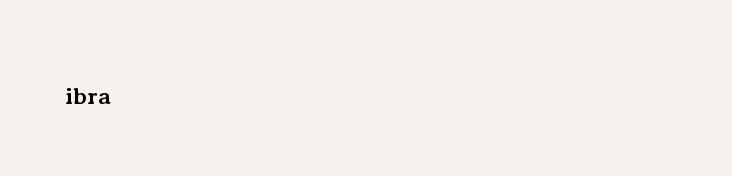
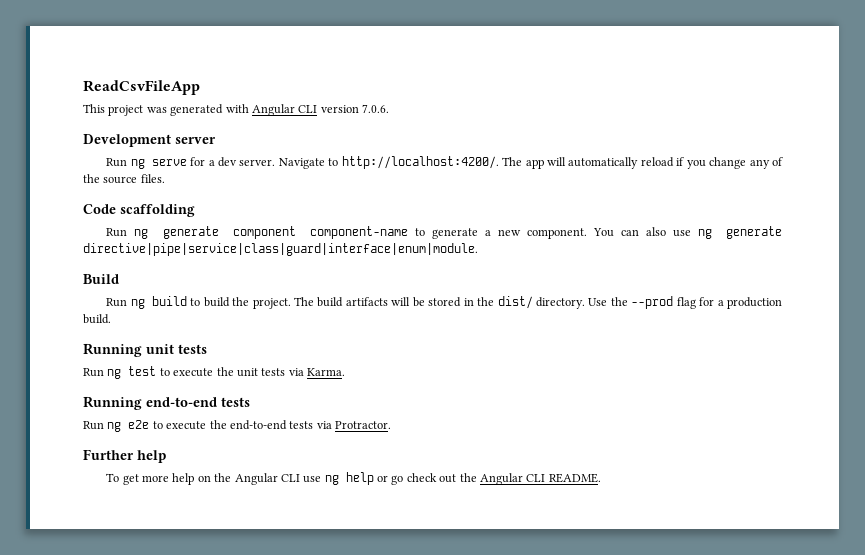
[65,88,111,104] ibra -> [83,80,200,95] [83,104,389,116] [83,134,216,147] [106,156,783,169] [83,174,165,184] [83,204,195,217] [106,226,782,239] [83,243,478,256] [83,274,119,284] [106,296,782,309] [83,314,111,324] [83,343,207,357] [83,366,345,379] [83,396,250,410] [83,420,391,432] [83,449,166,463] [106,472,601,485] ReadCsvFileApp // This project was generated with Angular CLI version 7.0.6. // Development server // Run ng serve for a dev server. Navigate to http://localhost:4200/. The app will automatically reload if you change any of the source files. // Code scaffolding // Run ng generate component component-name to generate a new component. You can also use ng generate directive|pipe|service|class|guard|interface|enum|module. // Build // Run ng build to build the project. The build artifacts will be stored in the dist/ directory. Use the --prod flag for a production build. // Running unit tests // Run ng test to execute the unit tests via Karma. // Running end-to-end tests // Run ng e2e to execute the end-to-end tests via Protractor. // Further help // To get more help on the Angular CLI use ng help or go check out the Angular CLI README.

